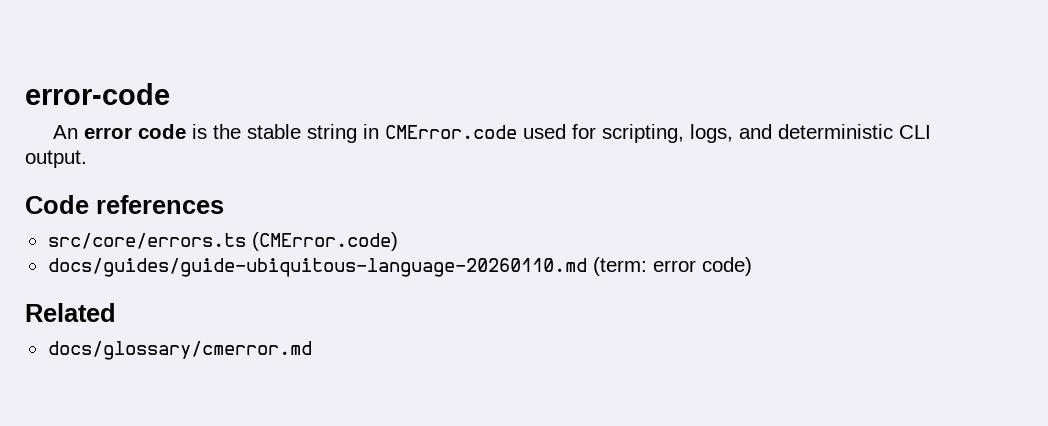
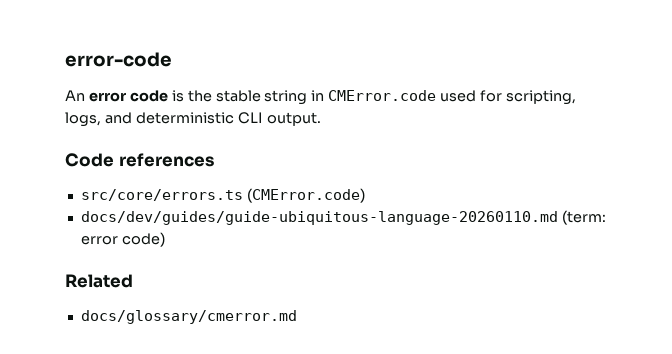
[47,258,587,277] docs/guides/guide-ubiquitous-language-20260110.md -> [80,211,558,225] docs/dev/guides/guide-ubiquitous-language-20260110.md

